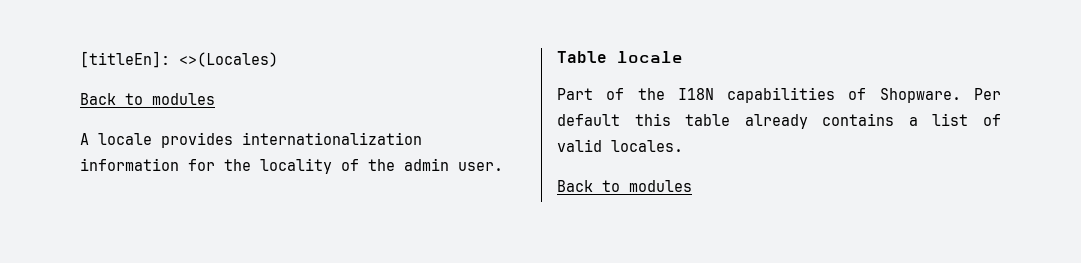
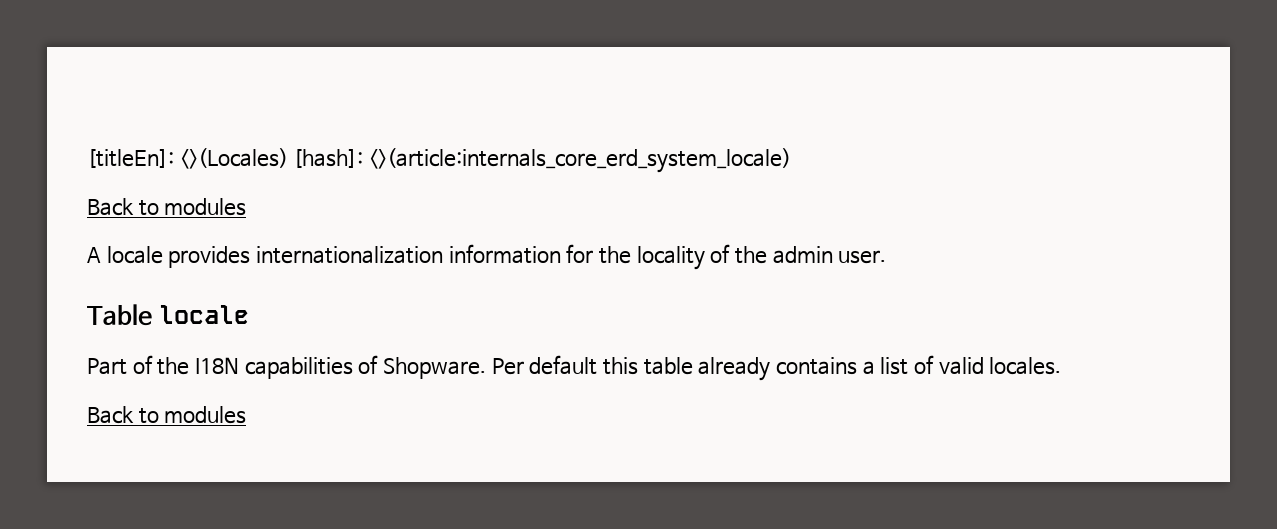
(278, 59) none -> [293,148,791,173] [hash]: <>(article:internals_core_erd_system_locale)

